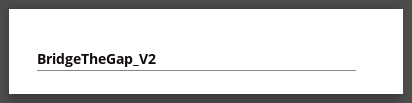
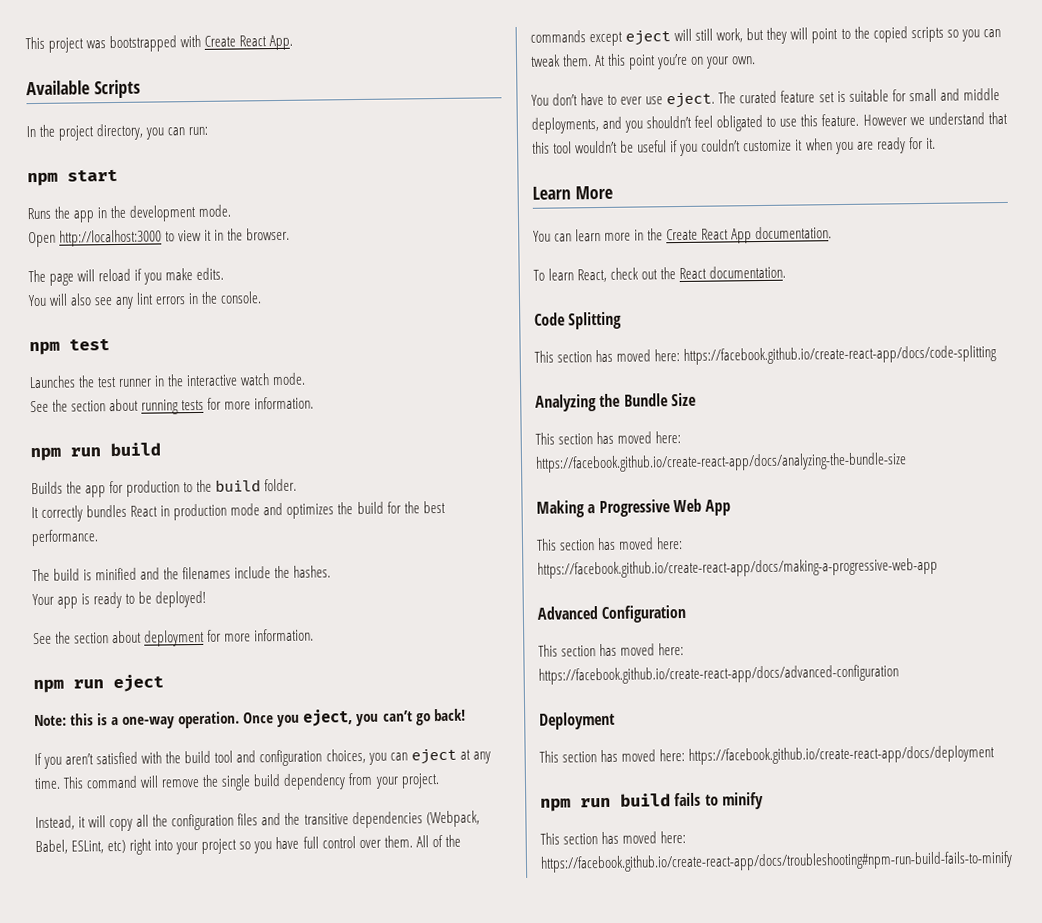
[37,53,156,67] BridgeTheGap_V2 -> [25,34,294,53] [26,79,141,99] [26,123,209,141] [27,168,118,187] [27,204,232,223] [28,227,291,248] [28,267,225,286] [28,291,263,310] [29,338,110,356] [29,372,307,389] [30,396,315,415] [30,442,161,462] [31,478,298,498] [31,500,446,522] [31,529,99,547] [32,565,332,582] [32,590,207,609] [33,628,315,647] [33,674,164,694] [34,708,466,729] [34,748,491,769] [34,772,440,791] [35,810,480,832] [35,834,461,855] [530,26,1001,47] [530,53,757,70] [531,88,1000,109] [531,111,1008,134] [532,137,936,157] [532,185,613,200] [533,226,833,244] [533,265,787,283] [534,311,623,330] [534,345,998,365] [535,392,696,412] [535,431,682,445] [535,452,907,473] [536,498,732,518] [536,536,684,551] [537,557,938,579] [537,604,688,624] [538,642,685,657] [538,664,899,685] [539,711,615,730] [539,745,996,765] [540,792,764,812] [540,830,687,845] [540,850,1013,873] This project was bootstrapped with Create React App. // Available Scripts // In the project directory, you can run: // npm start // Runs the app in the development mode. // Open http://localhost:3000 to view it in the browser. // The page will reload if you make edits. // You will also see any lint errors in the console. // npm test // Launches the test runner in the interactive watch mode. // See the section about running tests for more information. // npm run build // Builds the app for production to the build folder. // It correctly bundles React in production mode and optimizes the build for the best performance. // The build is minified and the filenames include the hashes. // Your app is ready to be deployed! // See the section about deployment for more information. // npm run eject // Note: this is a one-way operation. Once you eject, you can’t go back! // If you aren’t satisfied with the build tool and configuration choices, you can eject at any time. This command will remove the single build dependency from your project. // Instead, it will copy all the configuration files and the transitive dependencies (Webpack, Babel, ESLint, etc) right into your project so you have full control over them. All of the commands except eject will still work, but they will point to the copied scripts so you can tweak them. At this point you’re on your own. // You don’t have to ever use eject. The curated feature set is suitable for small and middle deployments, and you shouldn’t feel obligated to use this feature. However we understand that this tool wouldn’t be useful if you couldn’t customize it when you are ready for it. // Learn More // You can learn more in the Create React App documentation. // To learn React, check out the React documentation. // Code Splitting // This section has moved here: https://facebook.github.io/create-react-app/docs/code-splitting // Analyzing the Bundle Size // This section has moved here: https://facebook.github.io/create-react-app/docs/analyzing-the-bundle-size // Making a Progressive Web App // This section has moved here: https://facebook.github.io/create-react-app/docs/making-a-progressive-web-app // Advanced Configuration // This section has moved here: https://facebook.github.io/create-react-app/docs/advanced-configuration // Deployment // This section has moved here: https://facebook.github.io/create-react-app/docs/deployment // npm run build fails to minify // This section has moved here: https://facebook.github.io/create-react-app/docs/troubleshooting#npm-run-build-fails-to-minify

